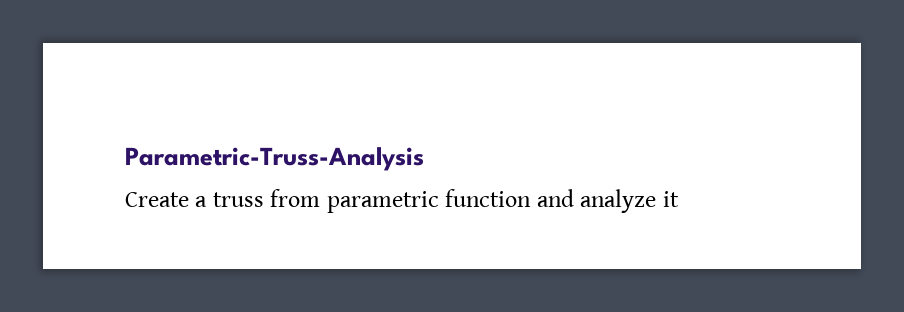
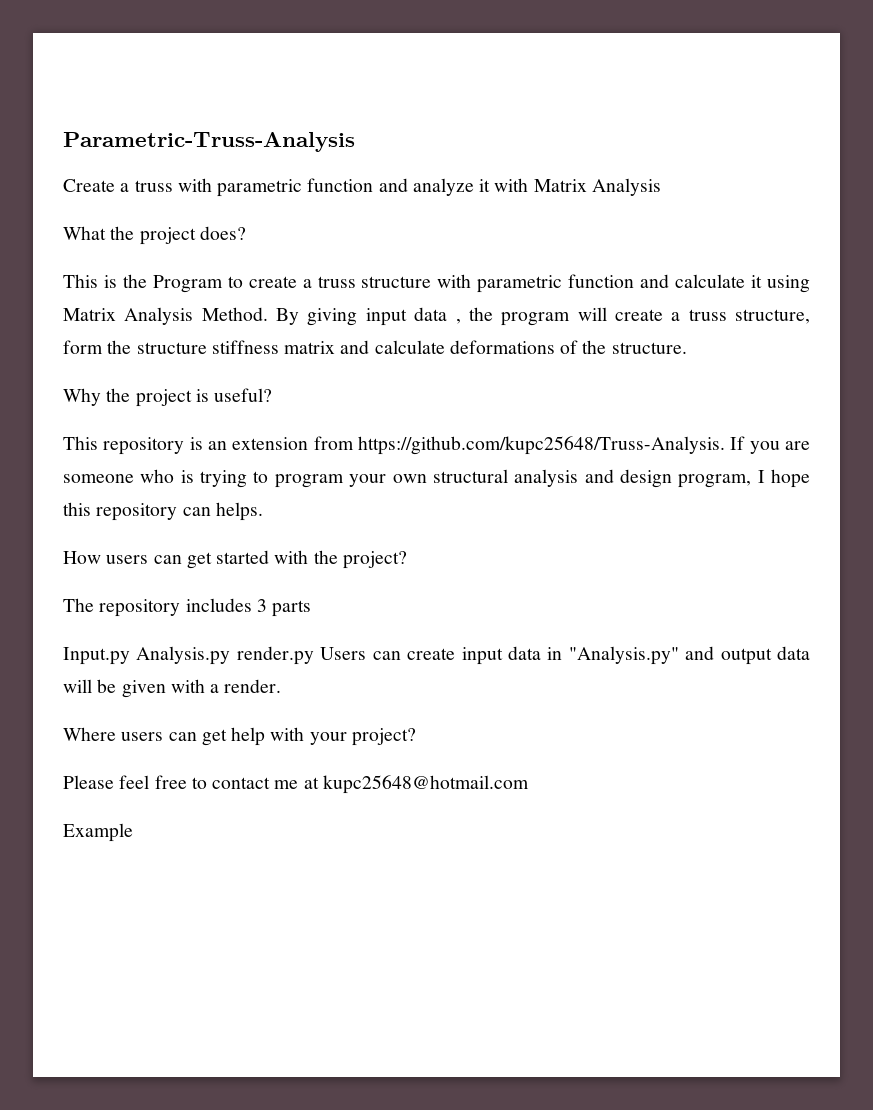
[270,189,321,207] from -> [177,178,212,192] with
(679, 199) none -> [494,178,661,196] [63,226,246,245] [63,274,810,293] [63,307,810,326] [63,340,687,354] [63,388,273,407] [63,436,811,455] [63,469,811,488] [63,502,263,521] [63,550,407,569] [63,598,312,617] [63,646,810,665] [63,679,282,698] [63,727,416,746] [63,775,529,794] [63,823,133,842] with Matrix Analysis // What the project does? // This is the Program to create a truss structure with parametric function and calculate it using Matrix Analysis Method. By giving input data , the program will create a truss structure, form the structure stiffness matrix and calculate deformations of the structure. // Why the project is useful? // This repository is an extension from https://github.com/kupc25648/Truss-Analysis. If you are someone who is trying to program your own structural analysis and design program, I hope this repository can helps. // How users can get started with the project? // The repository includes 3 parts // Input.py Analysis.py render.py Users can create input data in "Analysis.py" and output data will be given with a render. // Where users can get help with your project? // Please feel free to contact me at kupc25648@hotmail.com // Example

